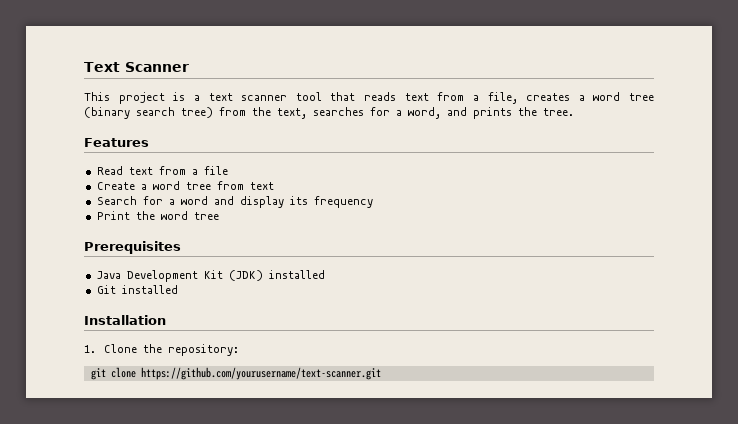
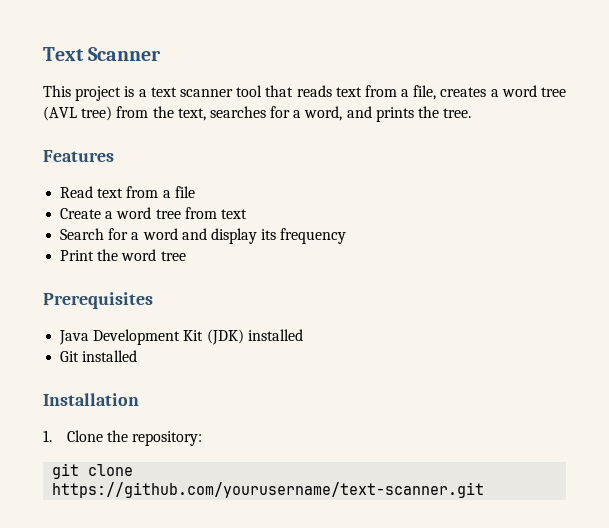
[84,107,175,119] (binary search -> [43,106,77,121] (AVL

